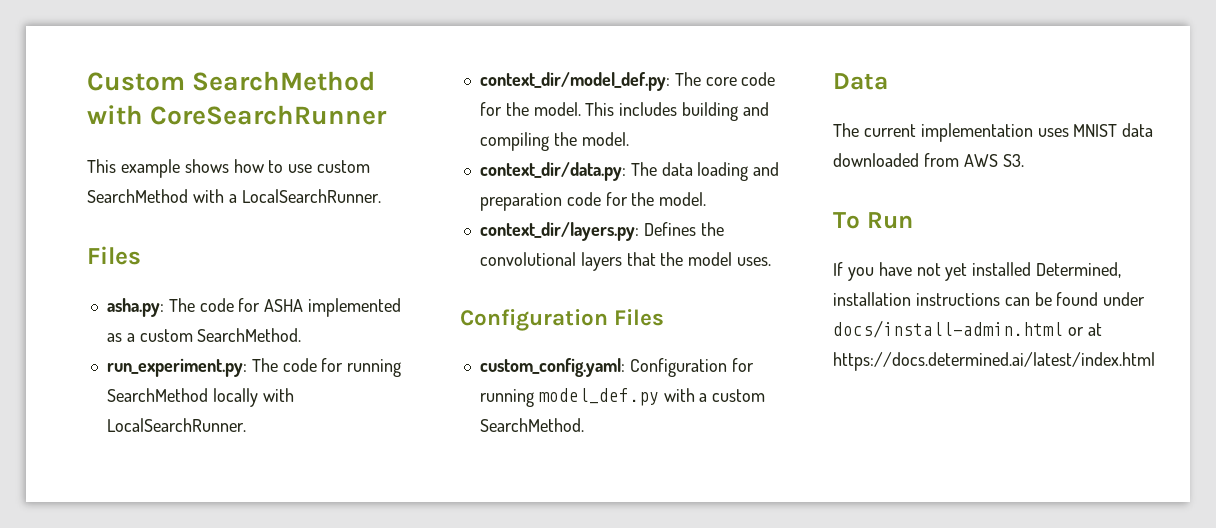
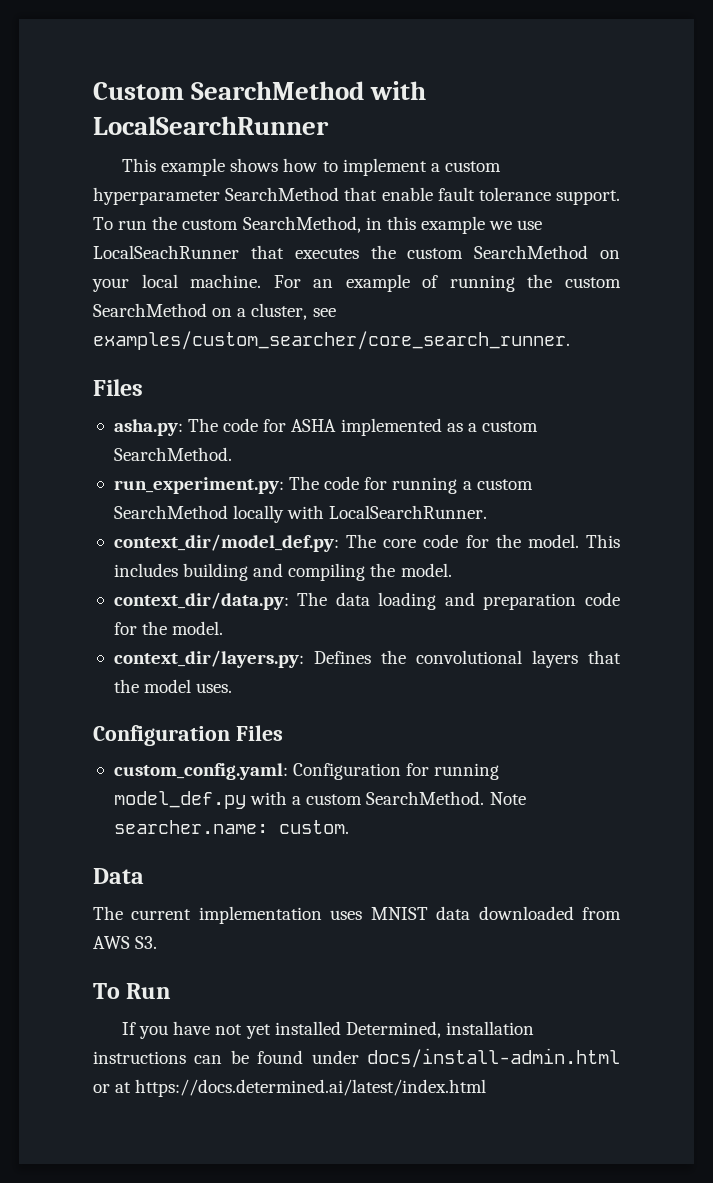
[150,105,388,125] CoreSearchRunner -> [93,116,329,135] LocalSearchRunner
[288,160,371,173] [87,189,381,203] use custom SearchMethod with a LocalSearchRunner. -> [342,158,501,176] [93,187,621,205] [93,216,543,234] [93,245,620,259] [92,274,621,292] [93,303,336,320] [93,331,570,350] implement a custom hyperparameter SearchMethod that enable fault tolerance support. To run the custom SearchMethod, in this example we use LocalSeachRunner that executes the custom SearchMethod on your local machine. For an example of running the custom SearchMethod on a cluster, see examples/custom_searcher/core_search_runner.
(402, 368) none -> [462,479,533,490] a custom
(584, 425) none -> [489,792,526,805] [113,820,349,834] Note searcher.name: custom.

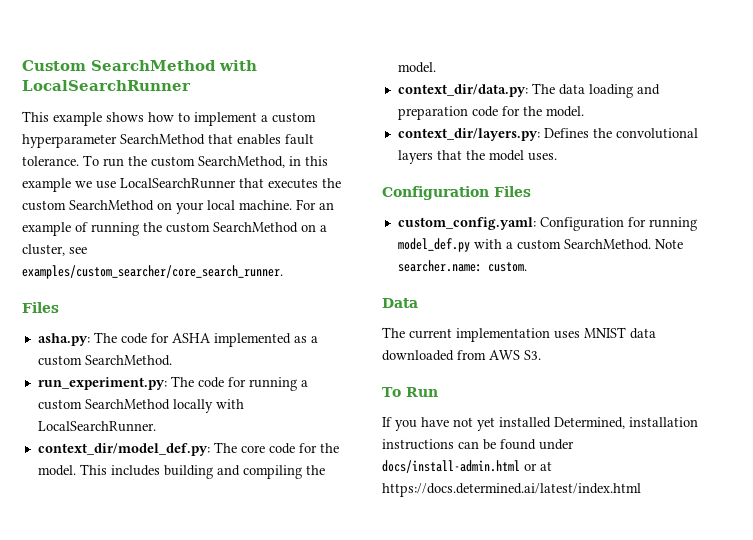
[381,187,621,205] enable fault tolerance support. -> [237,134,314,145] [22,156,79,166] enables fault tolerance.
[93,245,239,259] LocalSeachRunner -> [120,178,236,189] LocalSearchRunner

